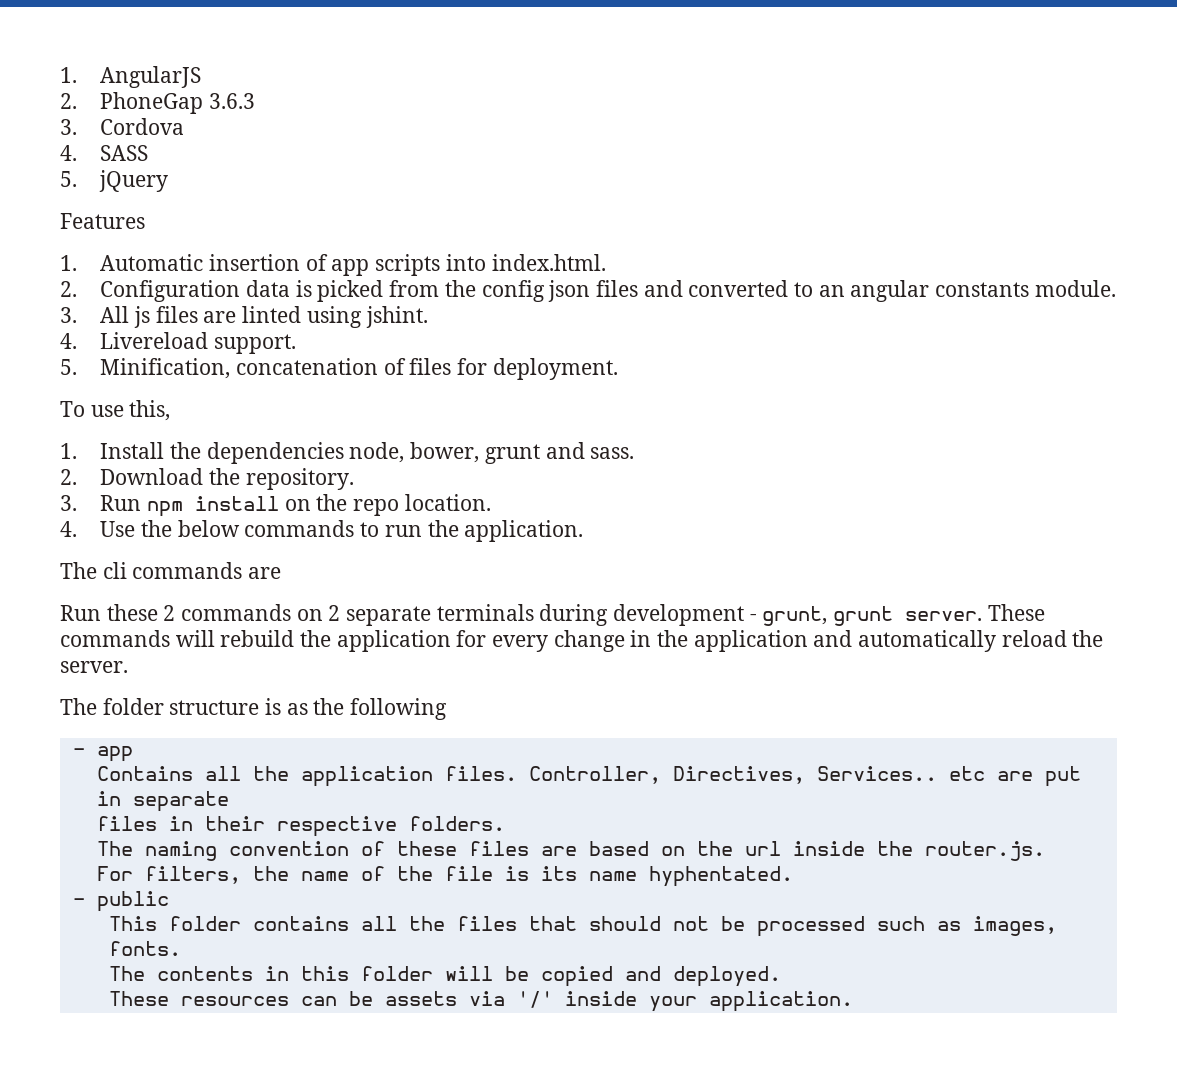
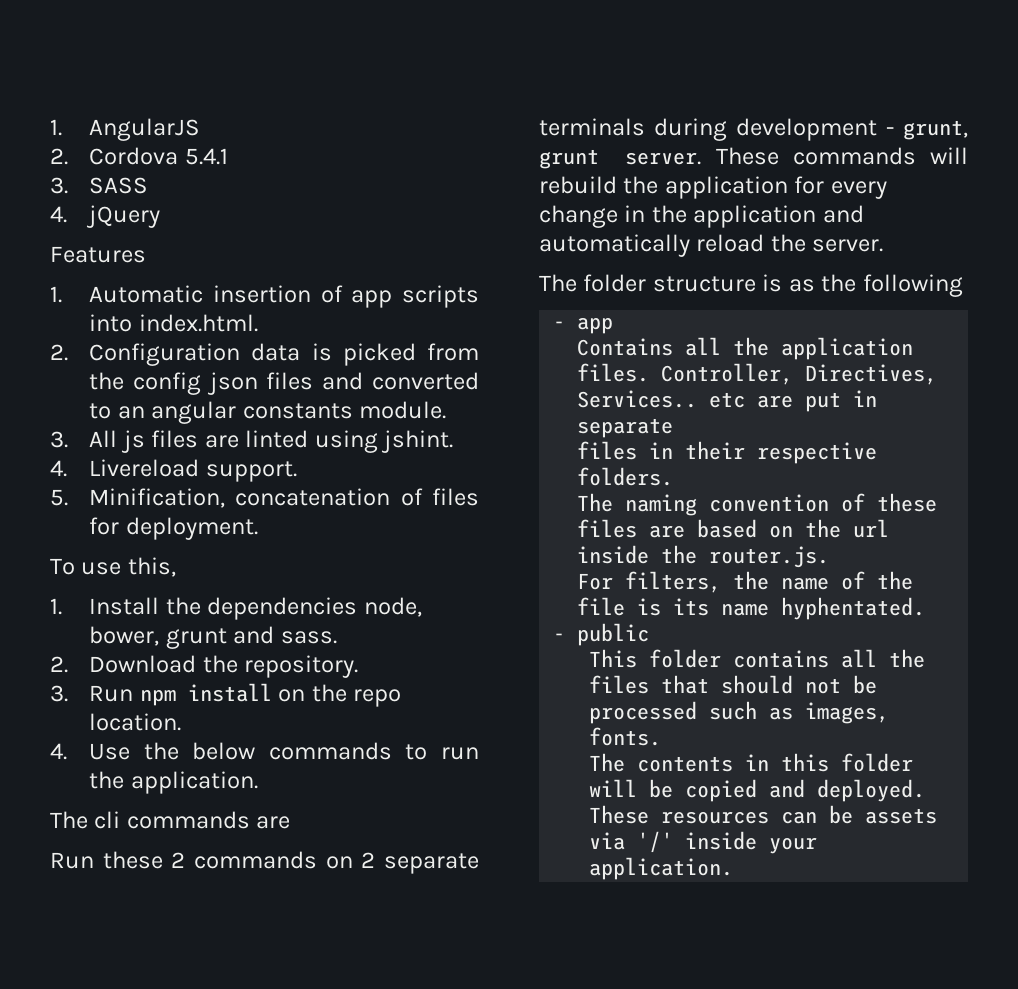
[100,92,256,114] [60,119,77,135] PhoneGap 3.6.3 // 3. -> (68, 156) none
[60,145,77,161] // 4. -> [184,148,228,165] [50,177,68,194] 5.4.1 // 3.
[60,171,77,187] 5. -> [50,206,67,223] 4.

